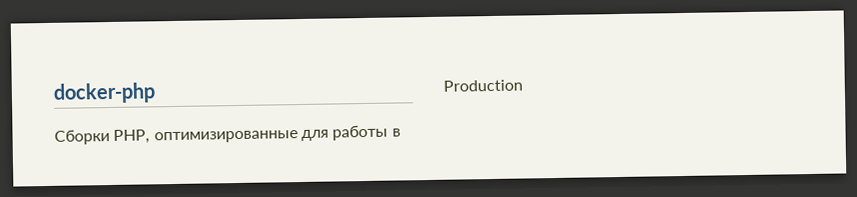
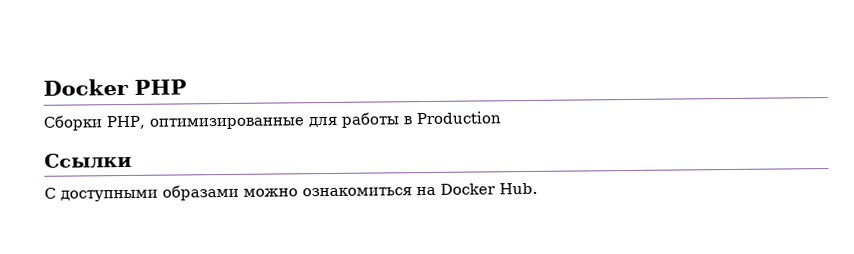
[53,82,156,104] docker-php -> [43,78,187,96] Docker PHP
(523, 85) none -> [44,152,132,169] [44,182,538,202] // Ссылки // С доступными образами можно ознакомиться на Docker Hub.

